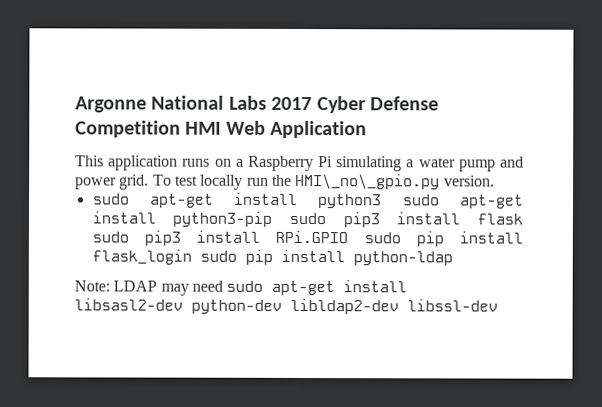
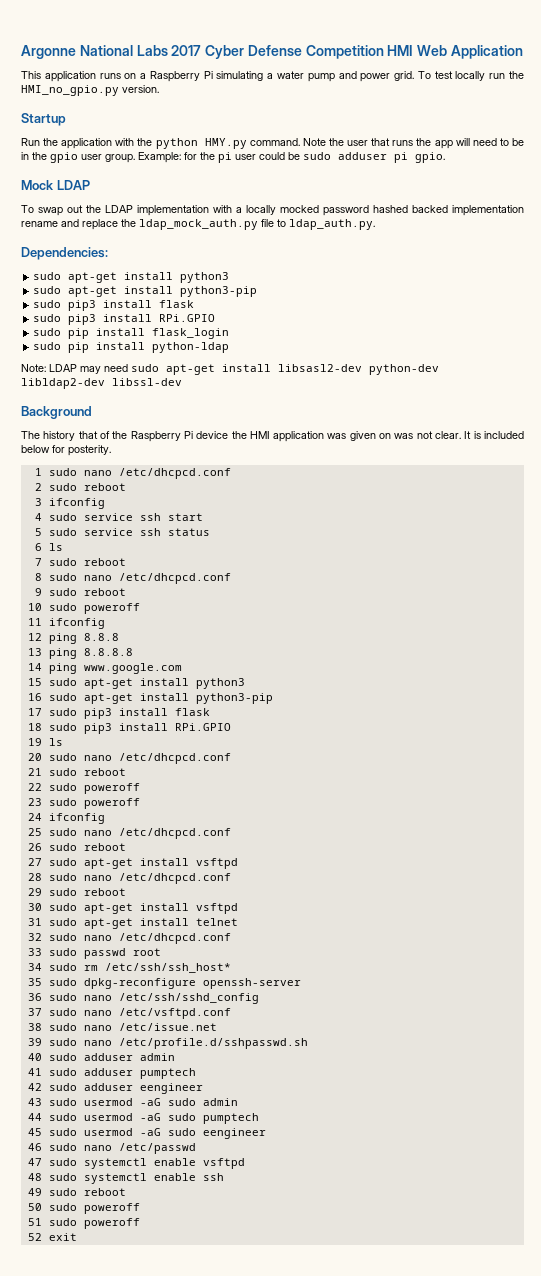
[295,173,441,190] HMI\_no\_gpio.py -> [21,85,119,96] HMI_no_gpio.py
[91,192,524,209] [91,211,523,228] [91,230,349,246] // sudo apt-get install python3 sudo apt-get install python3-pip sudo pip3 install flask sudo pip3 install RPi.GPIO -> [21,113,66,126] [21,138,525,149] [21,152,445,163] [21,180,90,190] [21,205,524,216] [21,219,375,230] [21,247,108,260] [33,272,230,283] [33,286,258,297] [33,300,195,311] [33,314,216,325] // Startup // Run the application with the python HMY.py command. Note the user that runs the app will need to be in the gpio user group. Example: for the pi user could be sudo adduser pi gpio. // Mock LDAP // To swap out the LDAP implementation with a locally mocked password hashed backed implementation rename and replace the ldap_mock_auth.py file to ldap_auth.py. // Dependencies: // sudo apt-get install python3 // sudo apt-get install python3-pip // sudo pip3 install flask // sudo pip3 install RPi.GPIO //
(192, 257) none -> (230, 333) //
(498, 305) none -> [21,406,92,419] [21,431,525,442] [21,445,111,456] [34,468,231,479] [34,483,126,491] [34,498,105,509] [34,513,203,521] [34,528,210,536] [34,543,63,551] [34,558,126,566] [34,573,231,584] [34,588,126,596] [27,603,140,614] [27,618,105,629] [27,633,119,644] [27,648,133,659] [27,663,182,674] [27,678,245,689] [27,693,273,704] [27,708,210,719] [27,723,231,734] [27,738,63,746] [27,753,231,764] [27,768,126,776] [27,783,140,794] [27,798,140,809] [27,813,105,824] [27,828,231,839] [27,843,126,851] [27,858,238,869] [27,873,231,884] [27,888,126,896] [27,903,238,914] [27,918,238,929] [27,933,231,944] [27,948,161,959] [27,963,231,973] [27,978,301,989] [27,993,259,1004] [27,1008,231,1019] [27,1023,217,1031] [27,1038,308,1049] [27,1053,175,1061] [27,1068,196,1079] [27,1083,203,1094] [27,1098,238,1106] [27,1113,259,1124] [27,1128,266,1139] [27,1143,196,1154] [27,1158,245,1169] [27,1173,224,1184] [27,1188,126,1196] [27,1203,140,1214] [27,1218,140,1229] [27,1233,77,1241] // Background // The history that of the Raspberry Pi device the HMI application was given on was not clear. It is included below for posterity. // 1 sudo nano /etc/dhcpcd.conf // 2 sudo reboot // 3 ifconfig // 4 sudo service ssh start // 5 sudo service ssh status // 6 ls // 7 sudo reboot // 8 sudo nano /etc/dhcpcd.conf // 9 sudo reboot // 10 sudo poweroff // 11 ifconfig // 12 ping 8.8.8 // 13 ping 8.8.8.8 // 14 ping www.google.com // 15 sudo apt-get install python3 // 16 sudo apt-get install python3-pip // 17 sudo pip3 install flask // 18 sudo pip3 install RPi.GPIO // 19 ls // 20 sudo nano /etc/dhcpcd.conf // 21 sudo reboot // 22 sudo poweroff // 23 sudo poweroff // 24 ifconfig // 25 sudo nano /etc/dhcpcd.conf // 26 sudo reboot // 27 sudo apt-get install vsftpd // 28 sudo nano /etc/dhcpcd.conf // 29 sudo reboot // 30 sudo apt-get install vsftpd // 31 sudo apt-get install telnet // 32 sudo nano /etc/dhcpcd.conf // 33 sudo passwd root // 34 sudo rm /etc/ssh/ssh_host* // 35 sudo dpkg-reconfigure openssh-server // 36 sudo nano /etc/ssh/sshd_config // 37 sudo nano /etc/vsftpd.conf // 38 sudo nano /etc/issue.net // 39 sudo nano /etc/profile.d/sshpasswd.sh // 40 sudo adduser admin // 41 sudo adduser pumptech // 42 sudo adduser eengineer // 43 sudo usermod -aG sudo admin // 44 sudo usermod -aG sudo pumptech // 45 sudo usermod -aG sudo eengineer // 46 sudo nano /etc/passwd // 47 sudo systemctl enable vsftpd // 48 sudo systemctl enable ssh // 49 sudo reboot // 50 sudo poweroff // 51 sudo poweroff // 52 exit

